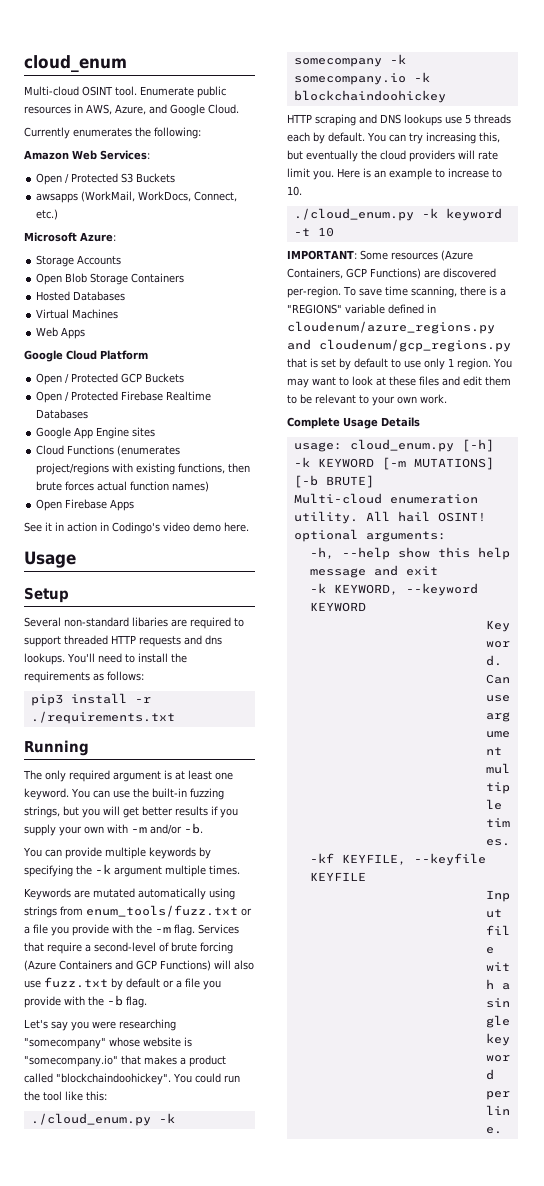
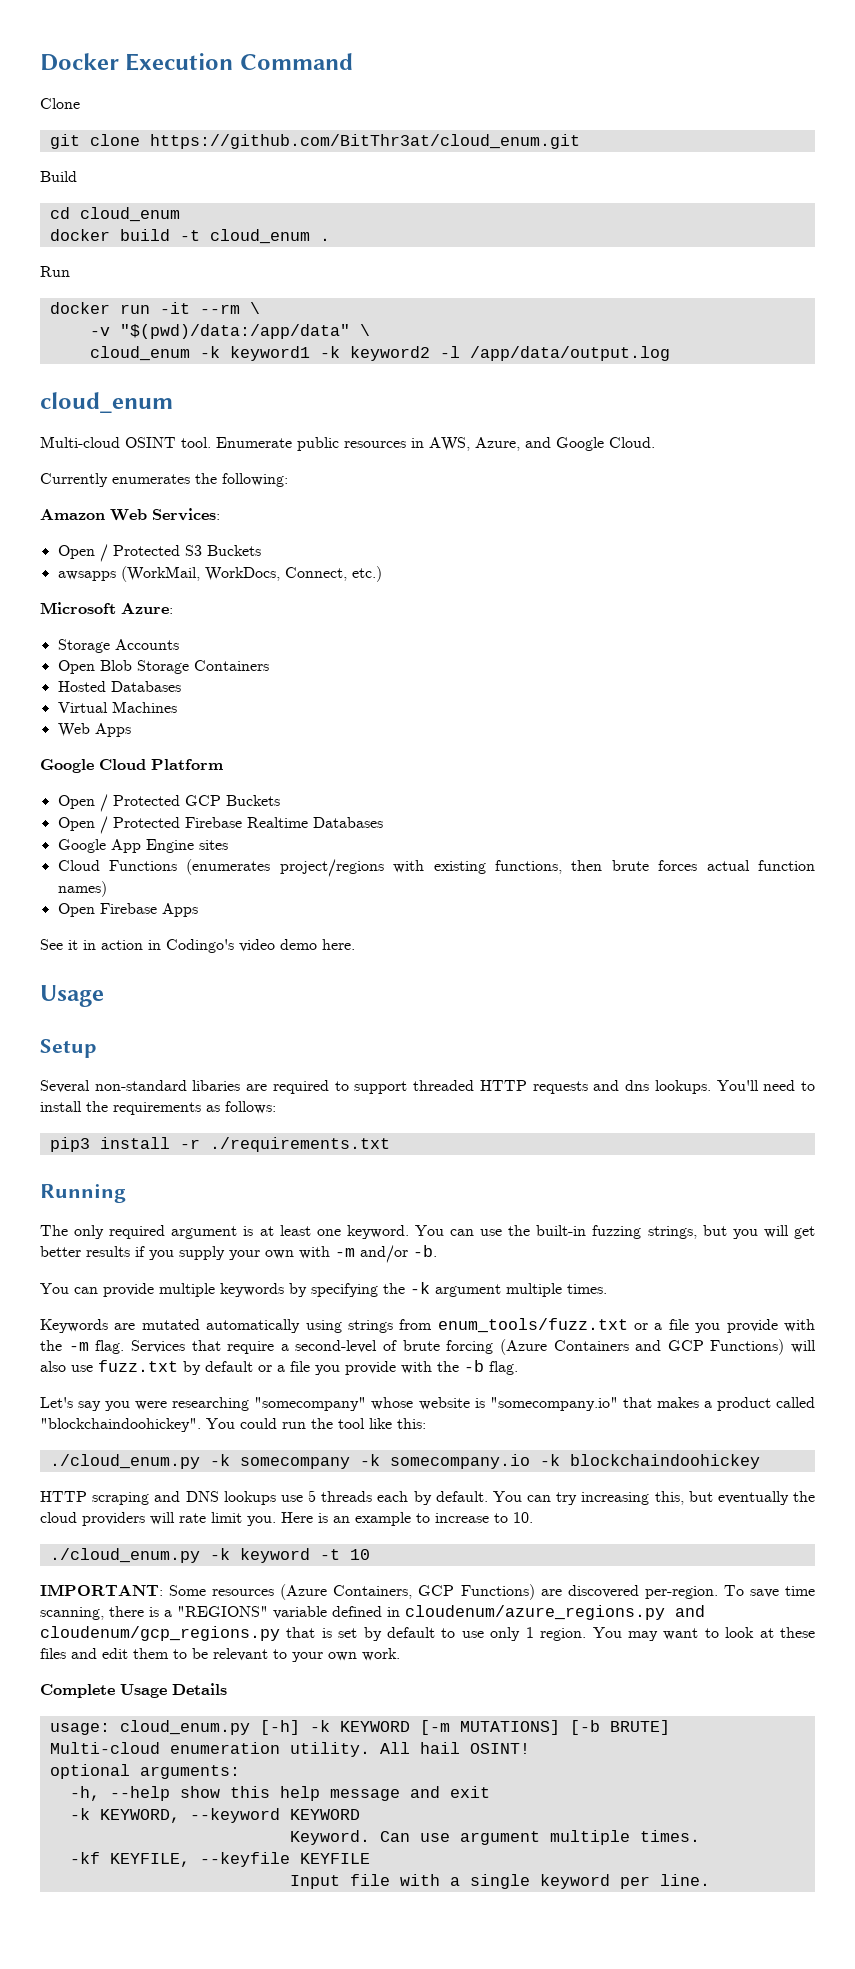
(24, 64) none -> [40,53,353,71] [40,98,80,109] [49,134,580,149] [40,171,77,182] [49,207,180,222] [49,229,330,244] [40,266,70,277] [49,302,260,314] [89,324,370,339] [89,346,670,361] Docker Execution Command // Clone // git clone https://github.com/BitThr3at/cloud_enum.git // Build // cd cloud_enum // docker build -t cloud_enum . // Run // docker run -it --rm \ // -v "$(pwd)/data:/app/data" \ // cloud_enum -k keyword1 -k keyword2 -l /app/data/output.log //

